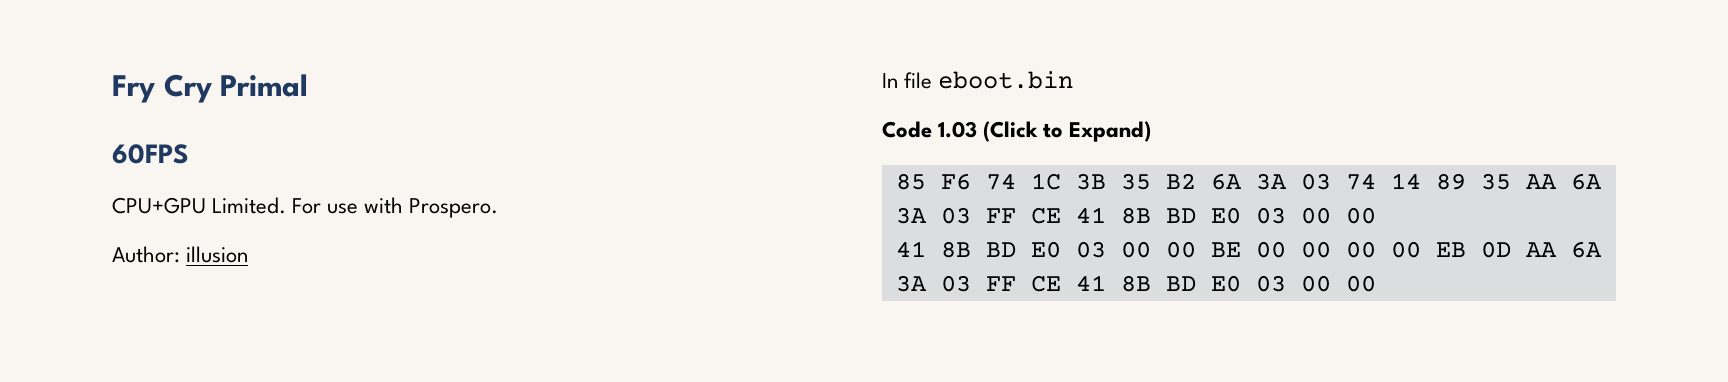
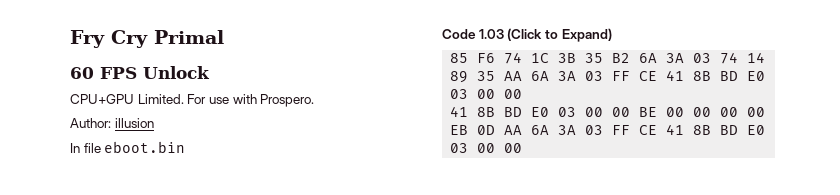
[112,144,189,164] 60FPS -> [70,66,210,79] 60 FPS Unlock

